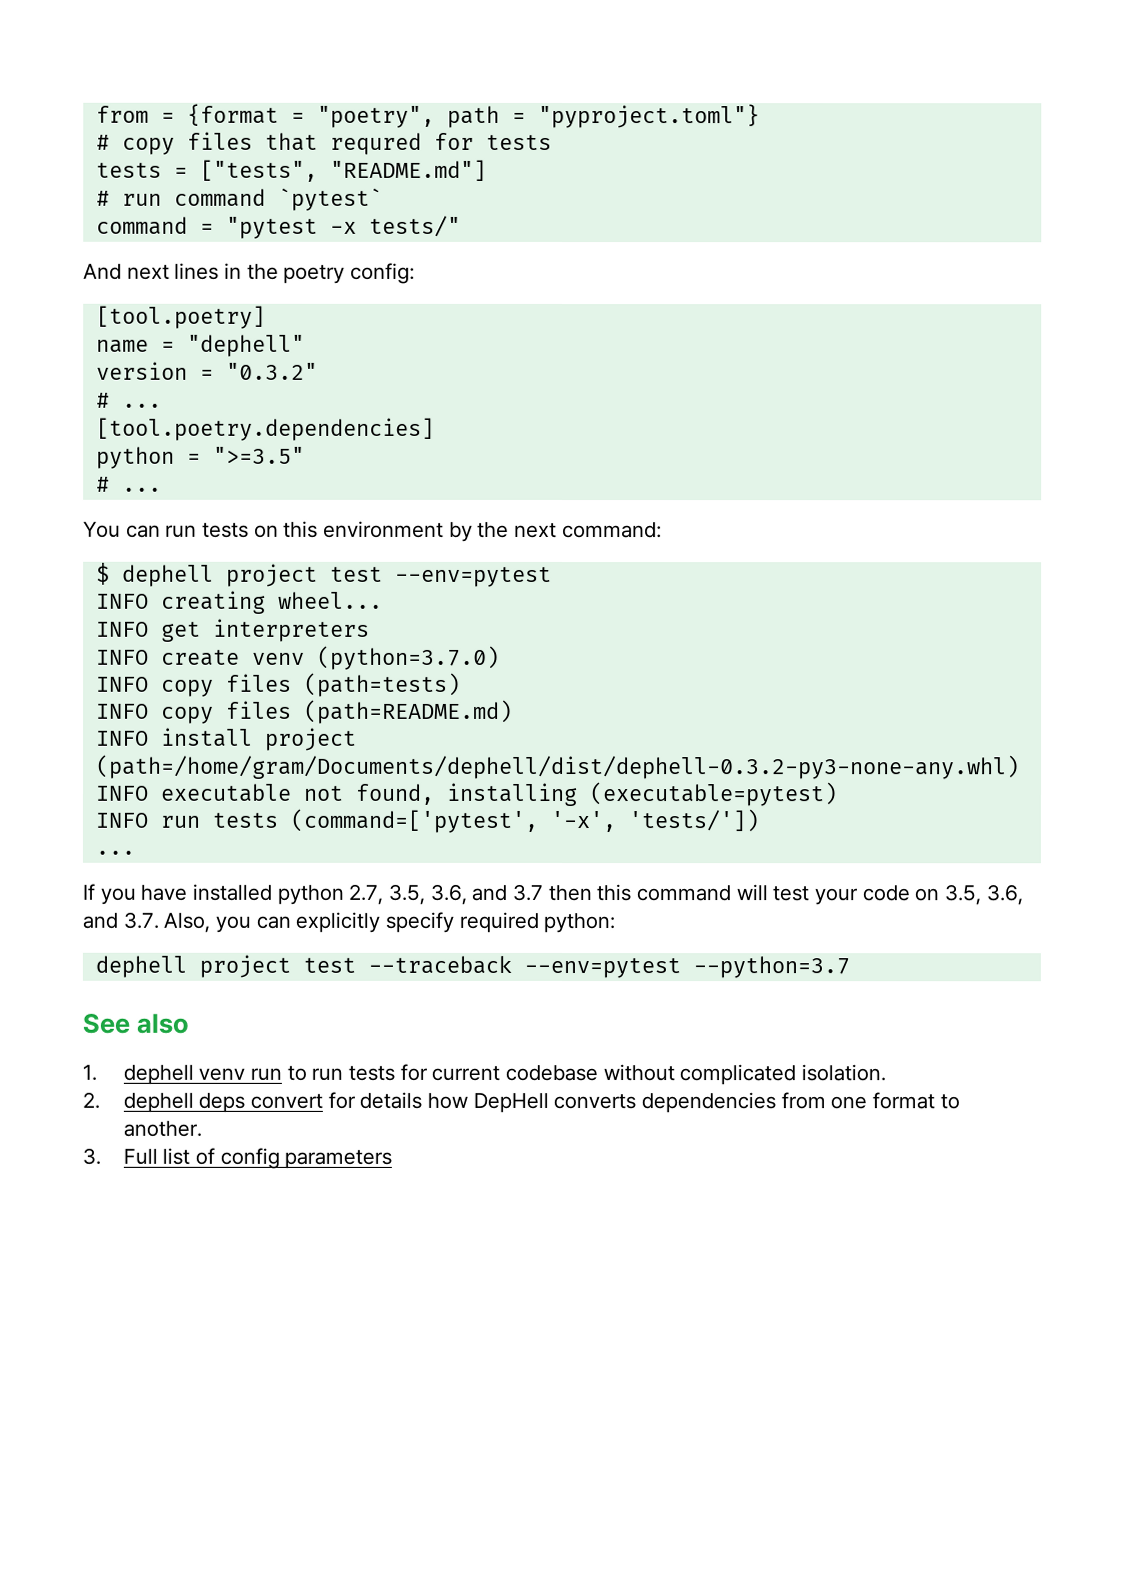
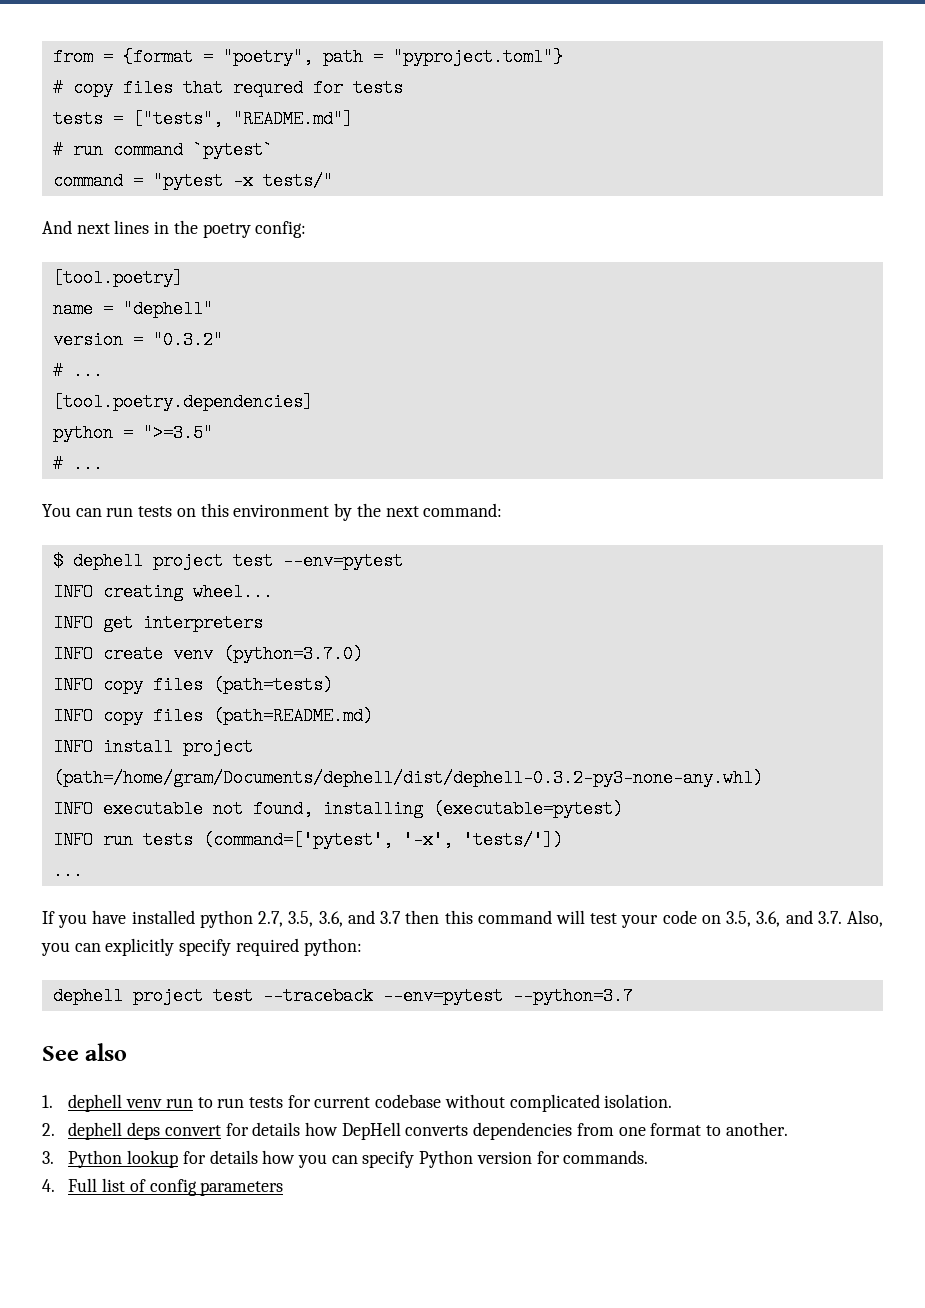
(101, 1156) none -> [68,1150,649,1168] [42,1179,55,1192] Python lookup for details how you can specify Python version for commands. // 4.

